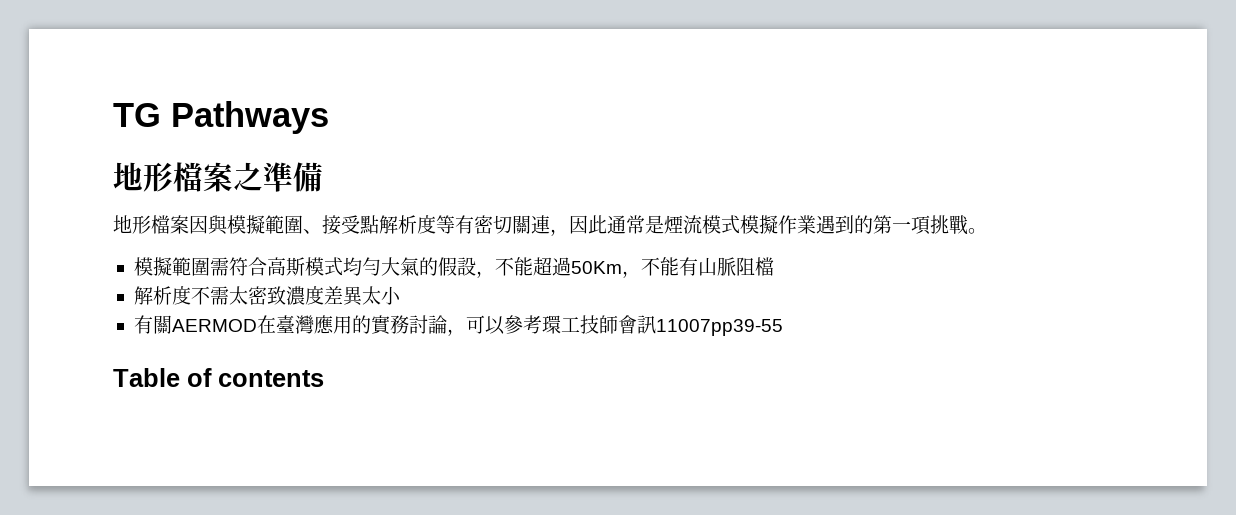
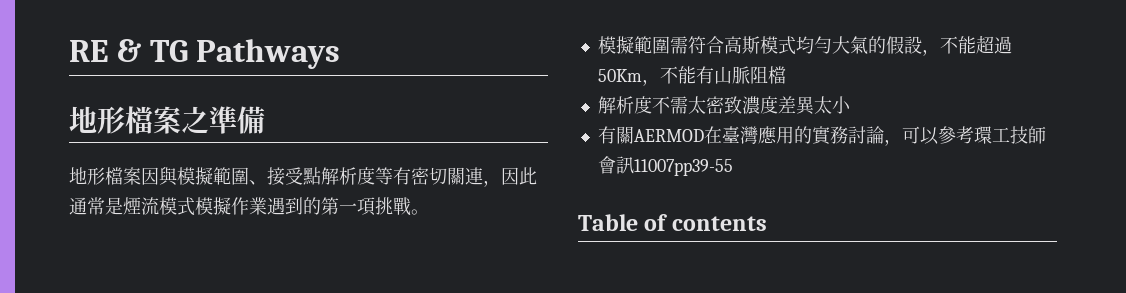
(113, 115) none -> [69,39,141,62] RE &

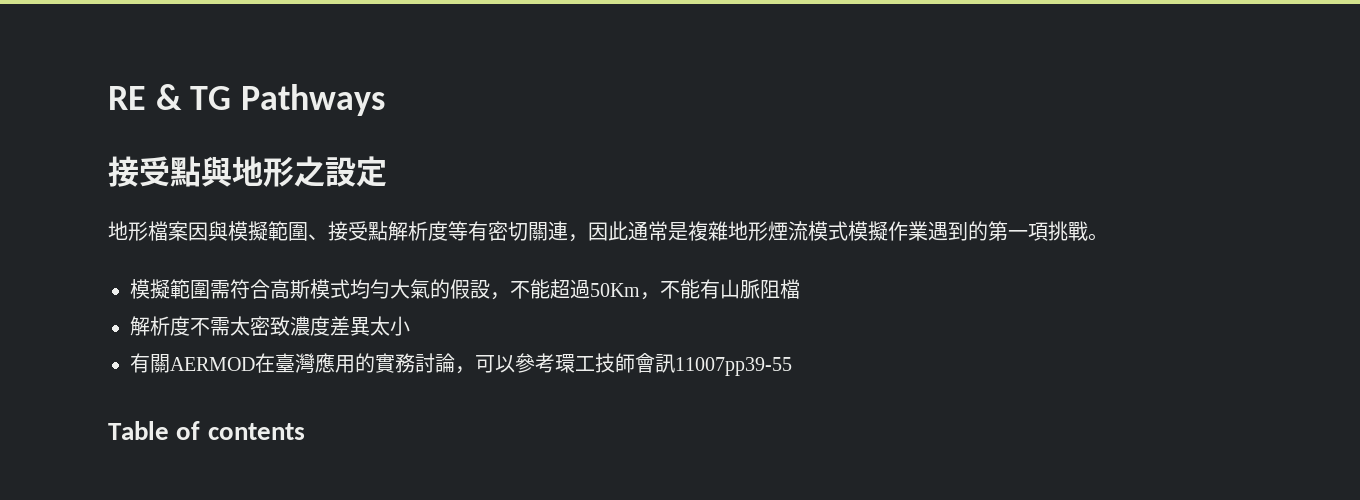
[69,106,265,134] 地形檔案之準備 -> [108,156,387,187] 接受點與地形之設定
(123, 206) none -> [688,221,768,241] 複雜地形

